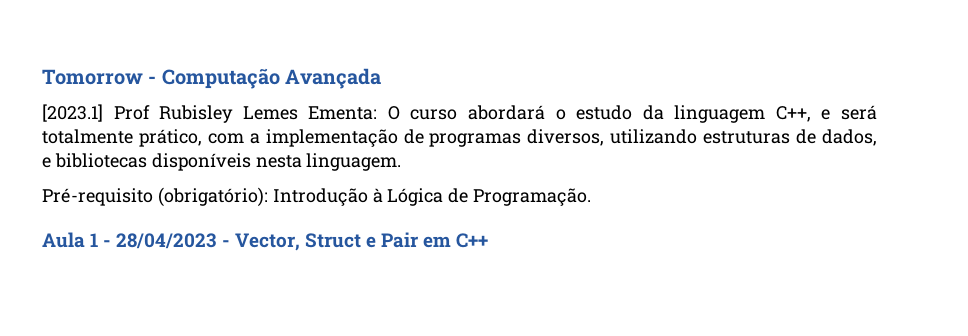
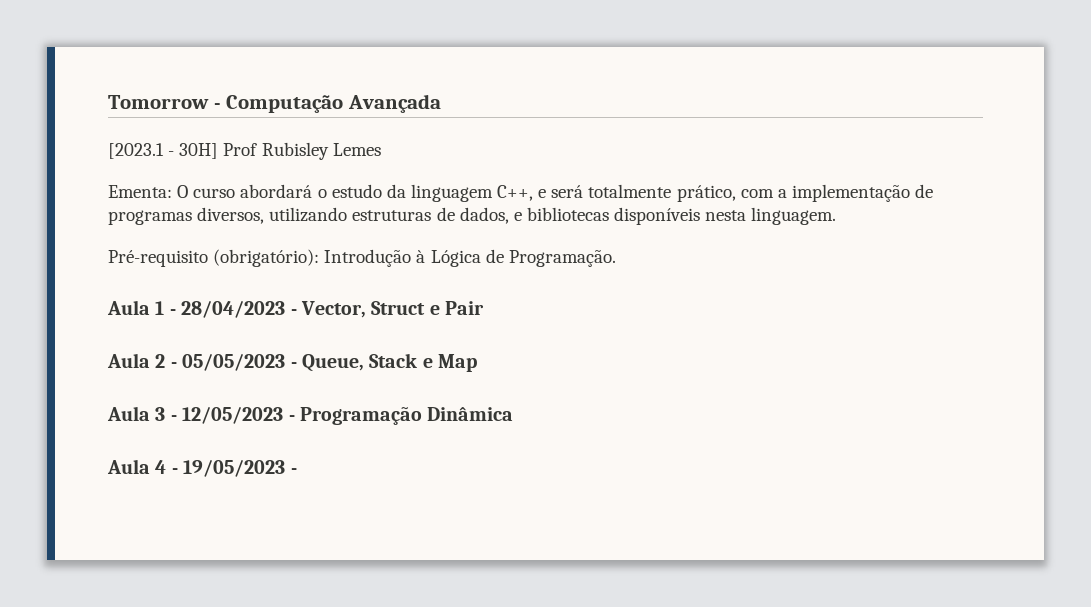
[42,104,103,122] [2023.1] -> [108,143,219,159] [2023.1 - 30H]
(298, 113) none -> (381, 149) //
[423,233,489,248] em C++ -> [107,353,478,372] [107,406,514,425] [107,459,297,477] // Aula 2 - 05/05/2023 - Queue, Stack e Map // Aula 3 - 12/05/2023 - Programação Dinâmica // Aula 4 - 19/05/2023 -

